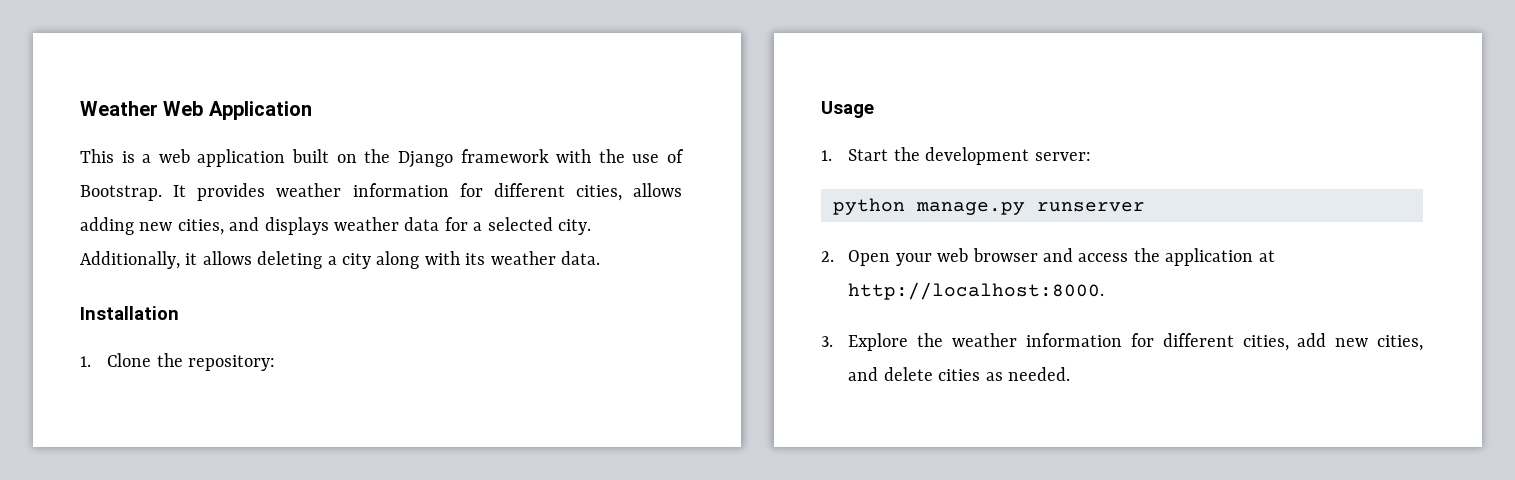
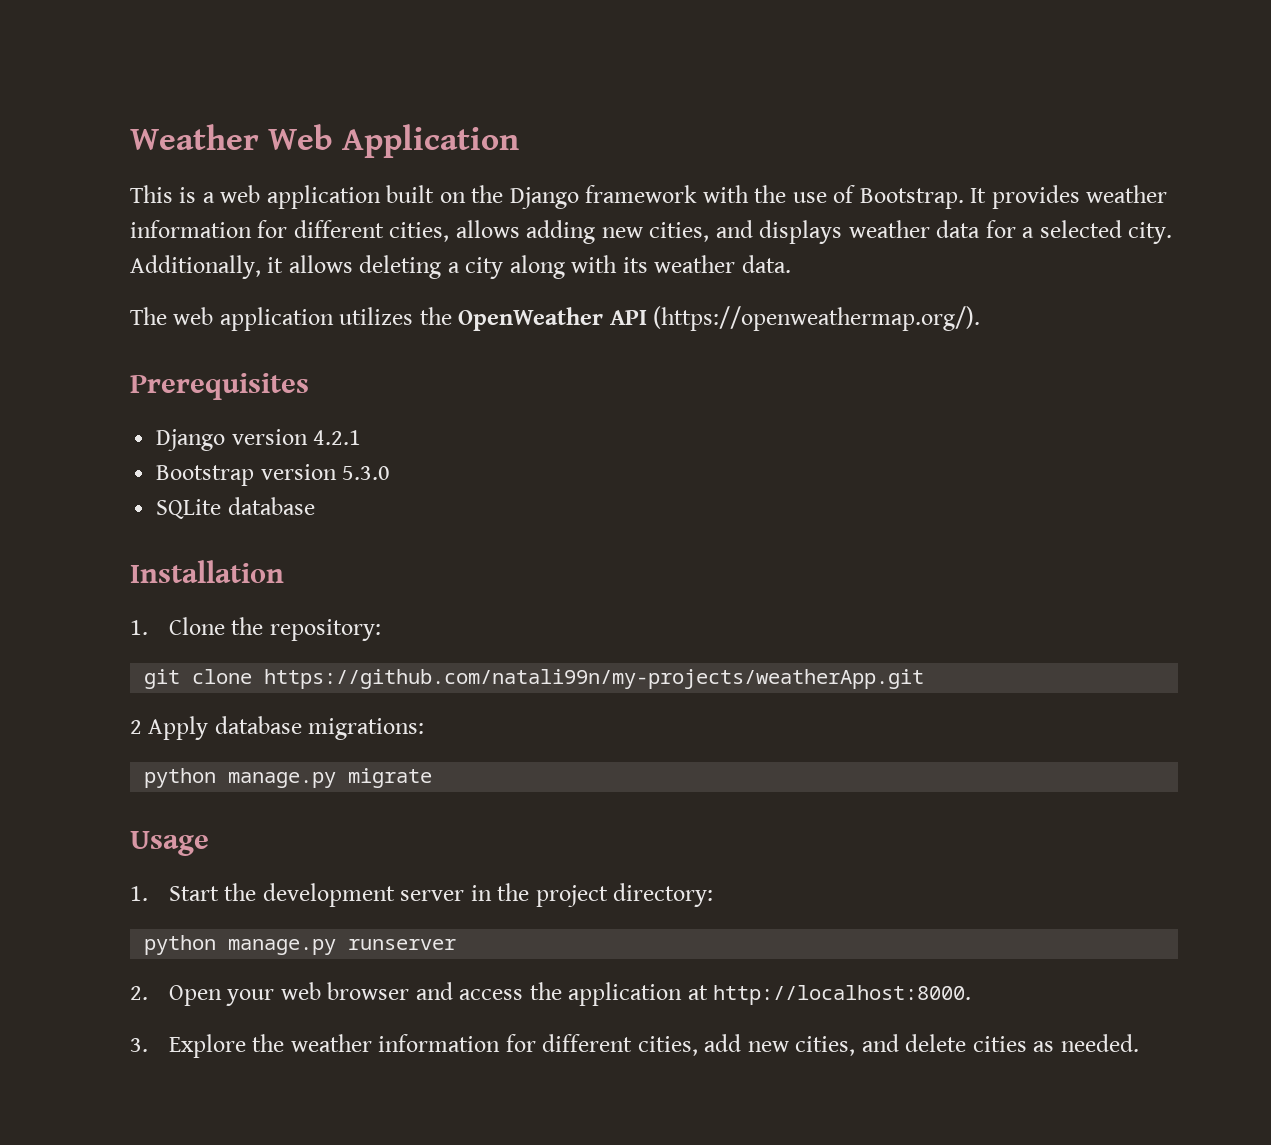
(600, 258) none -> [130,306,981,331] [130,373,309,400] [156,429,362,451] [156,464,391,486] [156,497,315,519] // The web application utilizes the OpenWeather API (https://openweathermap.org/). // Prerequisites // Django version 4.2.1 // Bootstrap version 5.3.0 // SQLite database
(276, 363) none -> [144,669,925,689] [130,716,425,740] [144,768,433,788] // git clone https://github.com/natali99n/my-projects/weatherApp.git // 2 Apply database migrations: // python manage.py migrate
[1034,152,1091,161] server: -> [400,883,714,907] server in the project directory:

